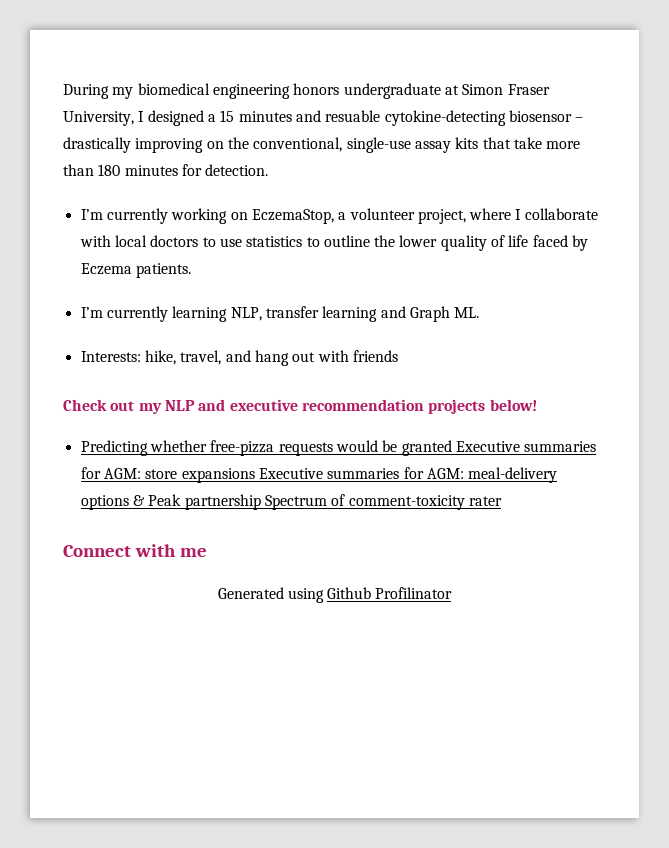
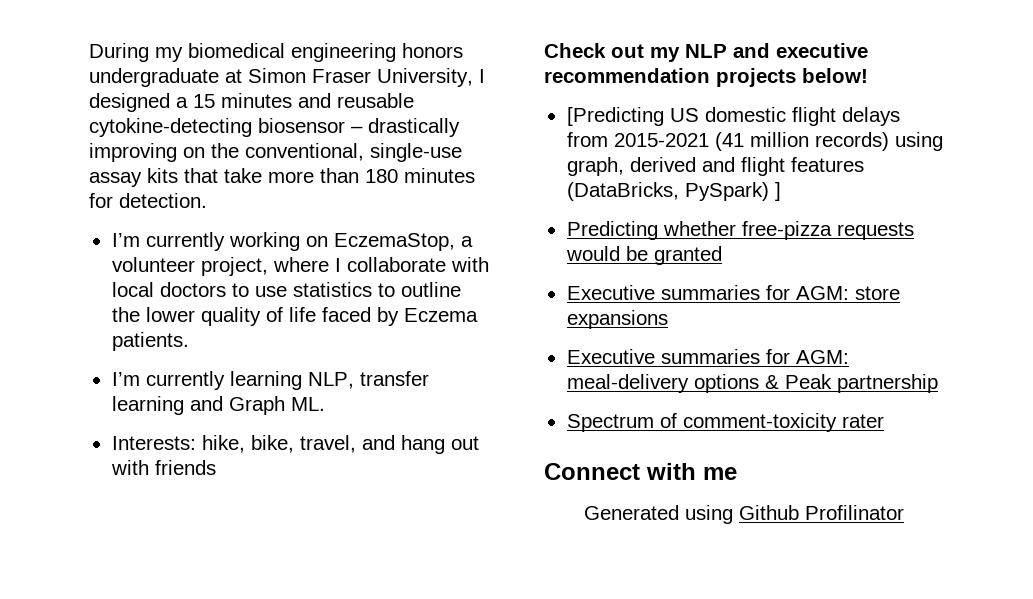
[325,110,381,122] resuable -> [337,93,414,108] reusable
(176, 357) none -> [250,435,294,453] bike,
(537, 405) none -> [566,107,900,126] [566,132,943,151] [566,157,864,176] [566,182,781,201] // [Predicting US domestic flight delays from 2015-2021 (41 million records) using graph, derived and flight features (DataBricks, PySpark) ]
(452, 448) none -> (722, 255) //
(255, 475) none -> (668, 319) //
(261, 502) none -> (938, 383) //

